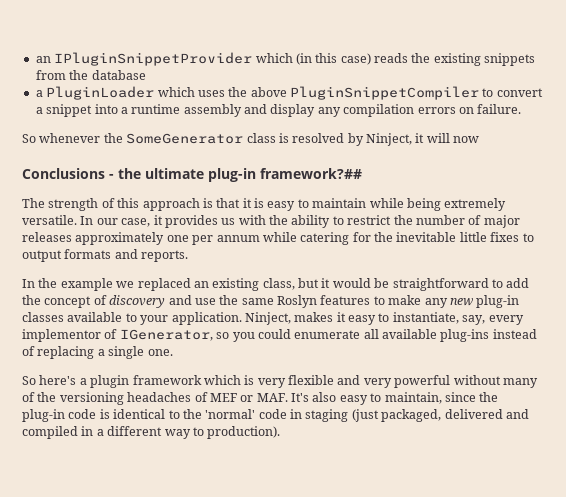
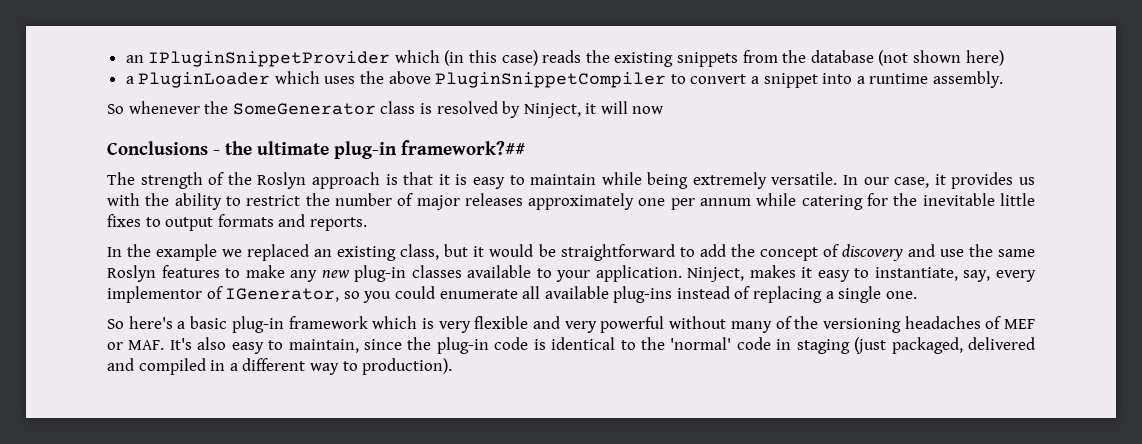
(146, 75) none -> [878,50,1004,66] (not shown here)
[183,104,522,117] assembly and display any compilation errors on failure. -> [932,71,1003,88] assembly.
[117,198,140,208] this -> [227,172,307,189] the Roslyn
[90,375,130,388] plugin -> [190,316,284,333] basic plug-in

